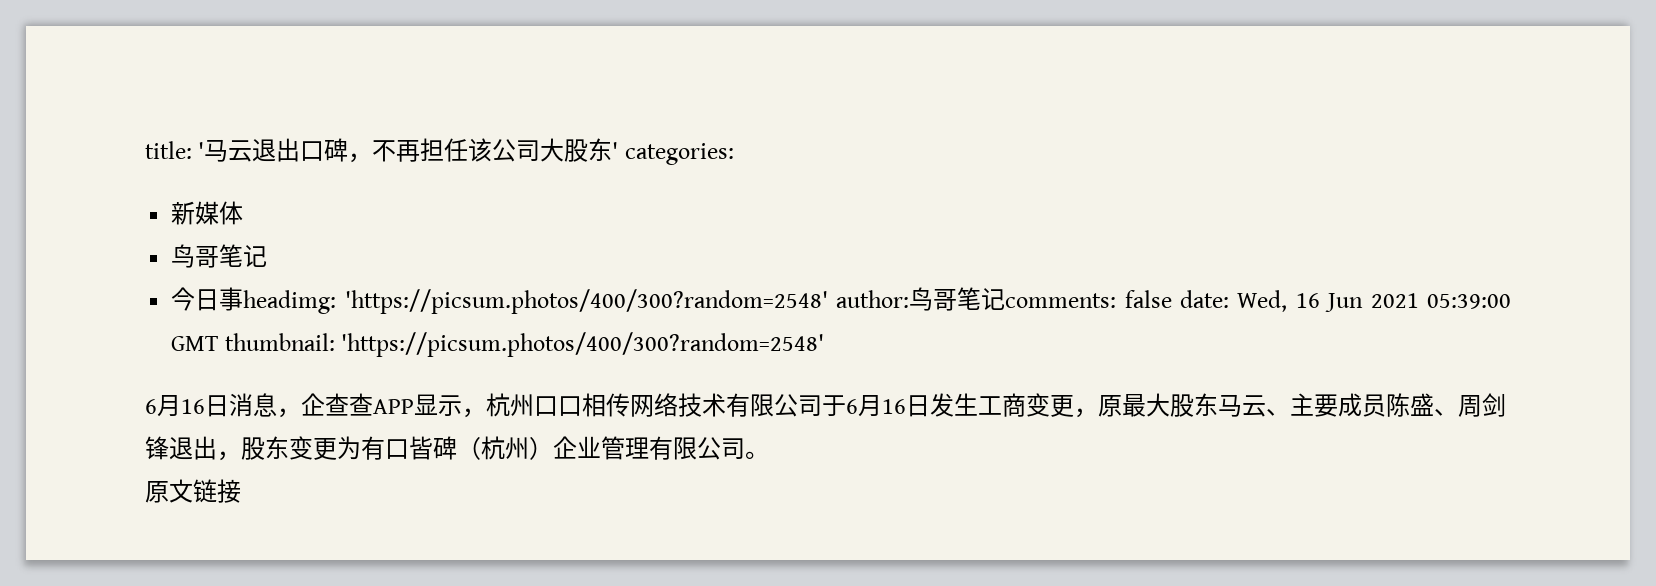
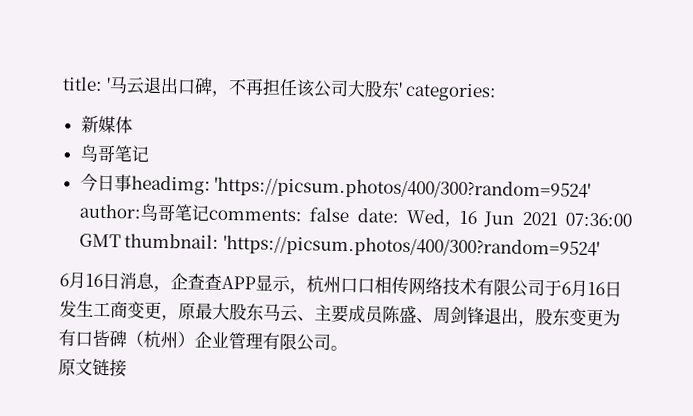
[344,289,828,314] 'https://picsum.photos/400/300?random=2548' -> [214,176,592,202] 'https://picsum.photos/400/300?random=9524'
[1427,294,1512,309] 05:39:00 -> [565,212,633,227] 07:36:00
[341,332,825,357] 'https://picsum.photos/400/300?random=2548' -> [222,234,600,260] 'https://picsum.photos/400/300?random=9524'

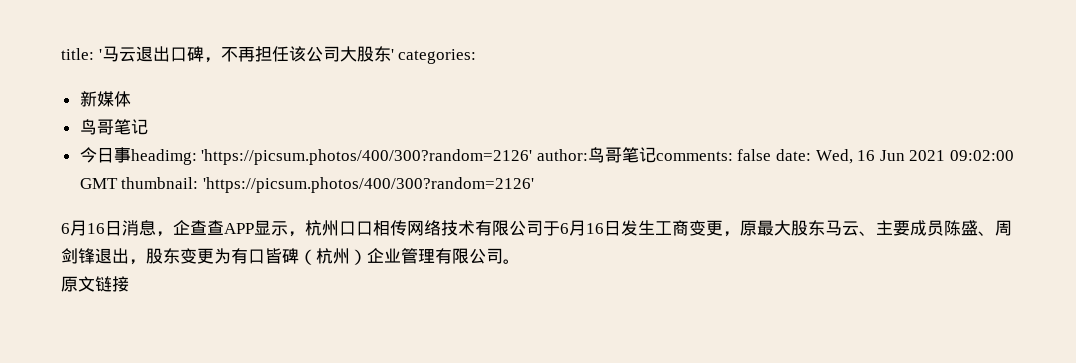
[214,176,592,202] 'https://picsum.photos/400/300?random=9524' -> [201,149,533,165] 'https://picsum.photos/400/300?random=2126'
[565,212,633,227] 07:36:00 -> [950,150,1015,161] 09:02:00
[222,234,600,260] 'https://picsum.photos/400/300?random=9524' -> [202,177,534,193] 'https://picsum.photos/400/300?random=2126'

